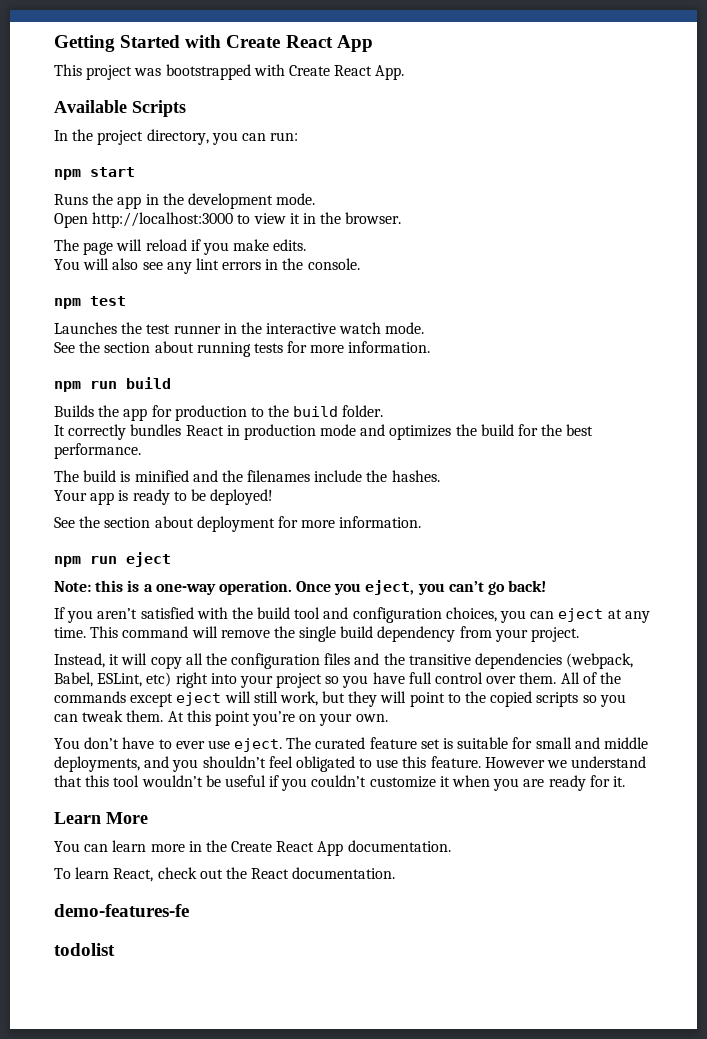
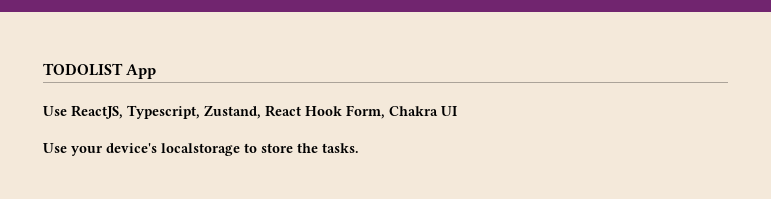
[54,35,373,52] [54,64,405,80] [54,100,186,117] [54,129,299,145] [54,167,135,180] [54,193,316,209] [54,212,402,228] [54,239,307,255] [54,258,360,274] [54,296,126,309] [54,322,425,334] [54,341,431,357] [54,377,171,392] [54,405,384,421] [54,424,594,440] [54,443,141,459] [54,470,440,482] [54,489,274,505] [54,516,422,532] [54,552,171,567] [54,580,547,595] [54,607,650,623] [54,626,580,642] [54,653,634,669] [54,672,621,688] [54,691,626,707] [54,710,388,726] [54,737,648,752] [54,756,647,772] [54,775,625,791] [54,812,148,824] [54,840,451,856] [54,867,396,882] [54,904,189,917] [54,943,115,956] Getting Started with Create React App // This project was bootstrapped with Create React App. // Available Scripts // In the project directory, you can run: // npm start // Runs the app in the development mode. // Open http://localhost:3000 to view it in the browser. // The page will reload if you make edits. // You will also see any lint errors in the console. // npm test // Launches the test runner in the interactive watch mode. // See the section about running tests for more information. // npm run build // Builds the app for production to the build folder. // It correctly bundles React in production mode and optimizes the build for the best performance. // The build is minified and the filenames include the hashes. // Your app is ready to be deployed! // See the section about deployment for more information. // npm run eject // Note: this is a one-way operation. Once you eject, you can’t go back! // If you aren’t satisfied with the build tool and configuration choices, you can eject at any time. This command will remove the single build dependency from your project. // Instead, it will copy all the configuration files and the transitive dependencies (webpack, Babel, ESLint, etc) right into your project so you have full control over them. All of the commands except eject will still work, but they will point to the copied scripts so you can tweak them. At this point you’re on your own. // You don’t have to ever use eject. The curated feature set is suitable for small and middle deployments, and you shouldn’t feel obligated to use this feature. However we understand that this tool wouldn’t be useful if you couldn’t customize it when you are ready for it. // Learn More // You can learn more in the Create React App documentation. // To learn React, check out the React documentation. // demo-features-fe // todolist -> [43,63,157,79] [43,105,458,119] [43,143,359,156] TODOLIST App // Use ReactJS, Typescript, Zustand, React Hook Form, Chakra UI // Use your device's localstorage to store the tasks.

